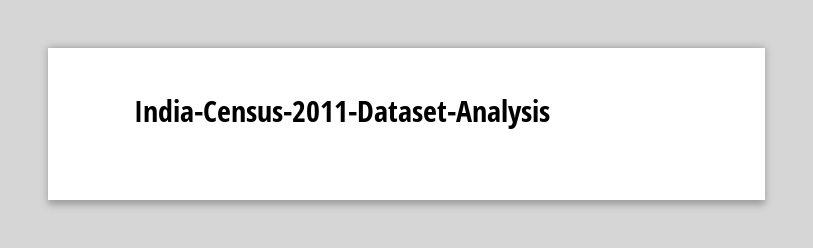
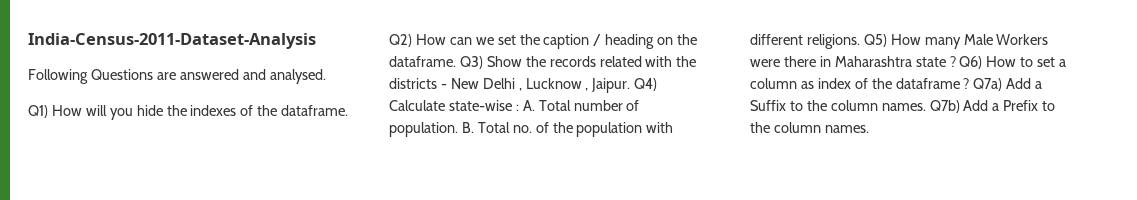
(550, 114) none -> [28,69,326,84] [28,105,349,120] [389,34,698,49] [389,56,697,69] [389,78,658,93] [389,100,640,111] [389,122,674,137] [750,34,1049,49] [750,56,1067,69] [750,78,1043,91] [750,100,1056,113] [750,122,869,133] // Following Questions are answered and analysed. // Q1) How will you hide the indexes of the dataframe. Q2) How can we set the caption / heading on the dataframe. Q3) Show the records related with the districts - New Delhi , Lucknow , Jaipur. Q4) Calculate state-wise : A. Total number of population. B. Total no. of the population with different religions. Q5) How many Male Workers were there in Maharashtra state ? Q6) How to set a column as index of the dataframe ? Q7a) Add a Suffix to the column names. Q7b) Add a Prefix to the column names.

